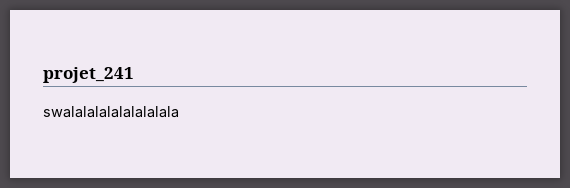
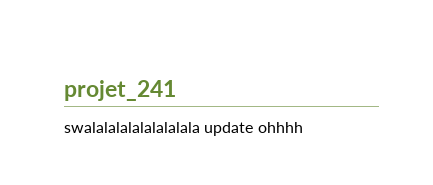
(179, 112) none -> [204,122,303,136] update ohhhh

